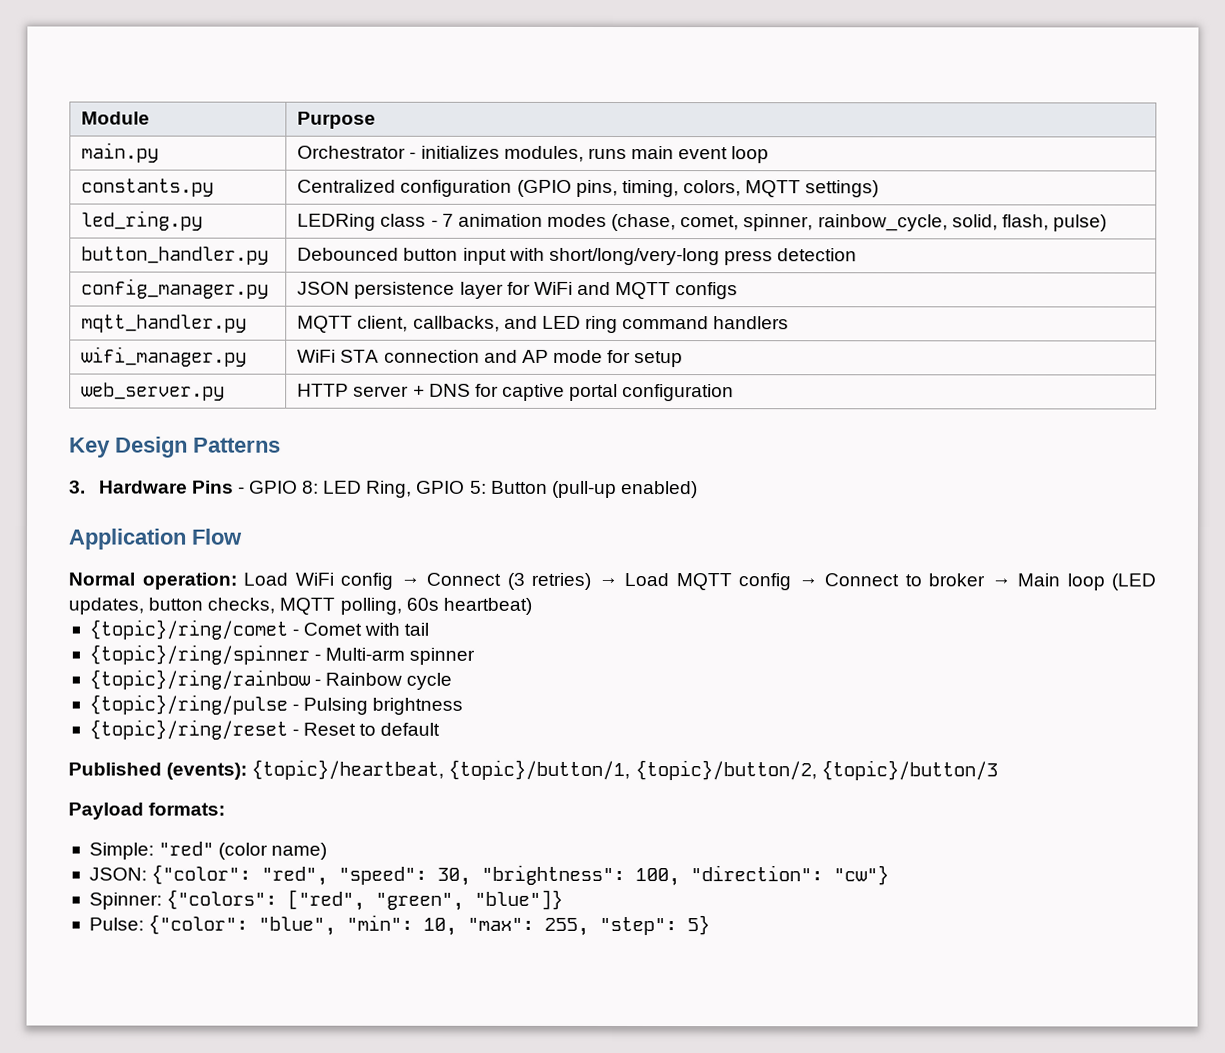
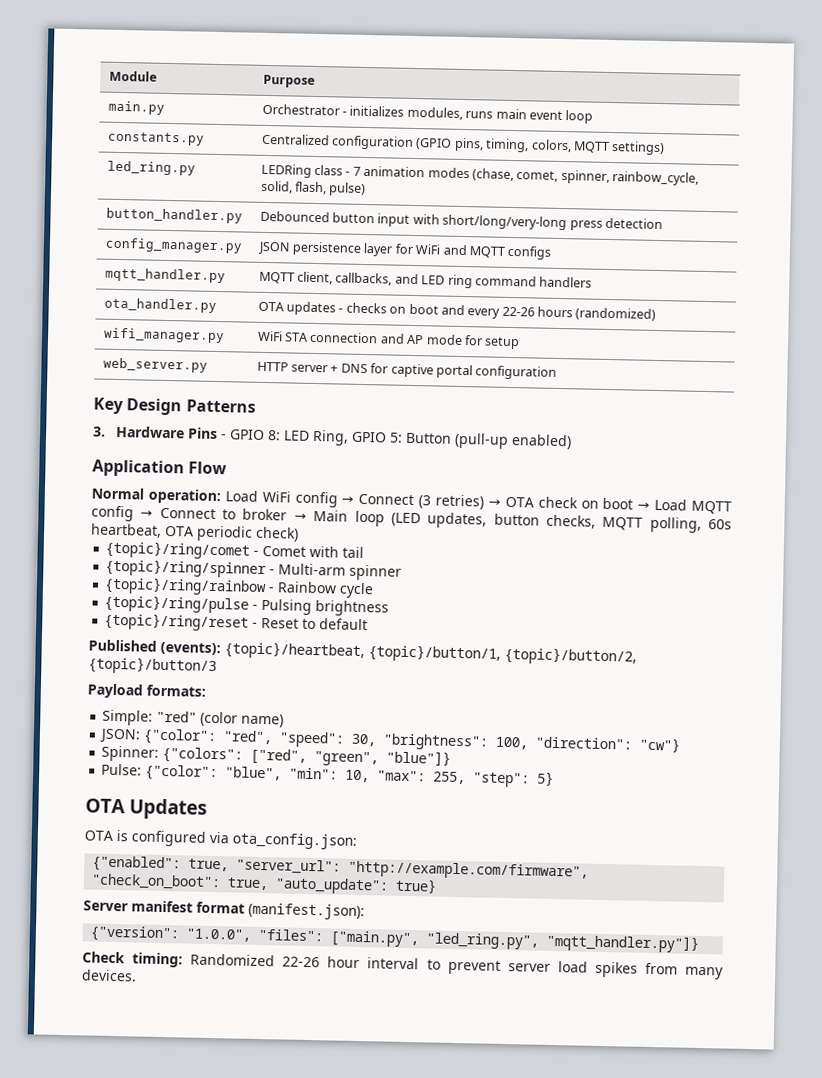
(790, 323) none -> [103,297,217,313] [257,301,657,321] // ota_handler.py | OTA updates - checks on boot and every 22-26 hours (randomized)
(618, 582) none -> [504,496,651,510] OTA check on boot →
[442,597,532,615] heartbeat) -> [90,523,299,542] heartbeat, OTA periodic check)
(711, 925) none -> [85,798,208,820] [84,830,357,850] [92,855,590,881] [91,873,438,895] [83,900,365,921] [90,925,700,953] [82,951,724,980] [81,969,137,982] // OTA Updates // OTA is configured via ota_config.json: // {"enabled": true, "server_url": "http://example.com/firmware", "check_on_boot": true, "auto_update": true} // Server manifest format (manifest.json): // {"version": "1.0.0", "files": ["main.py", "led_ring.py", "mqtt_handler.py"]} // Check timing: Randomized 22-26 hour interval to prevent server load spikes from many devices.

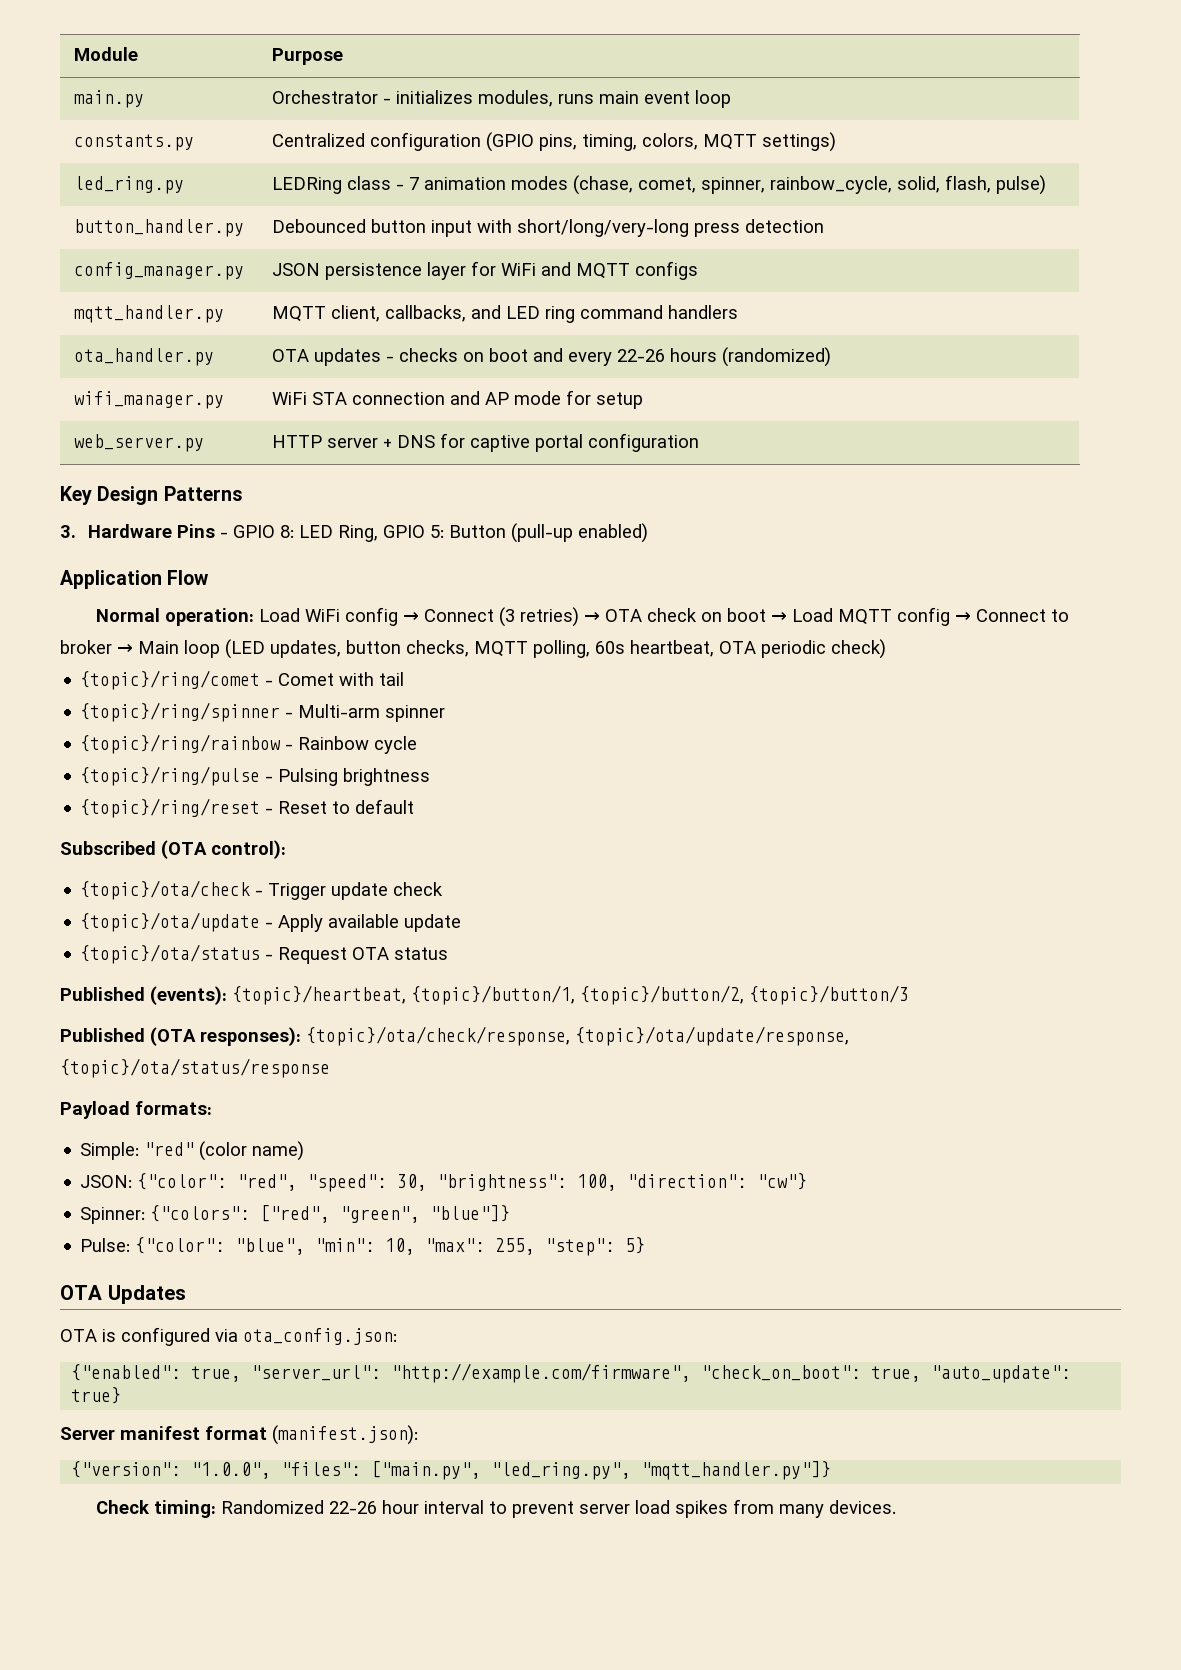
(369, 624) none -> [60,840,286,859] [80,880,444,900] [80,912,462,932] [80,944,449,964] // Subscribed (OTA control): // {topic}/ota/check - Trigger update check // {topic}/ota/update - Apply available update // {topic}/ota/status - Request OTA status
(217, 666) none -> [60,1026,849,1046] [60,1058,330,1078] // Published (OTA responses): {topic}/ota/check/response, {topic}/ota/update/response, {topic}/ota/status/response

